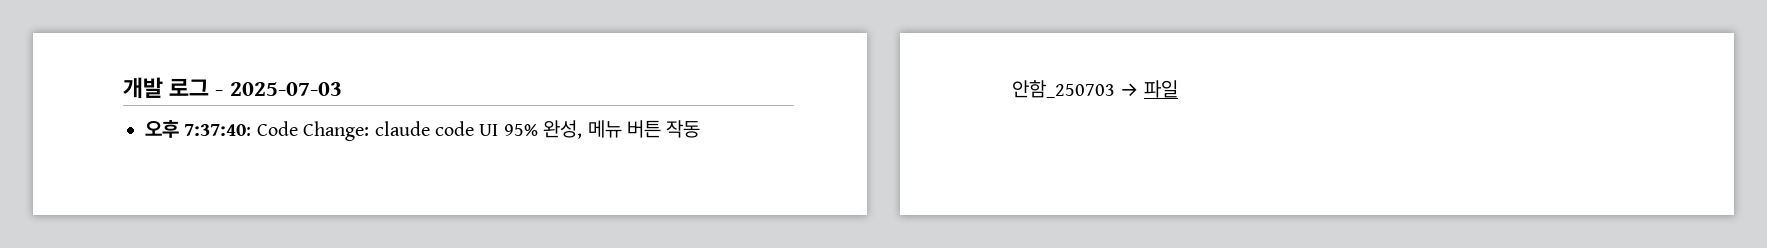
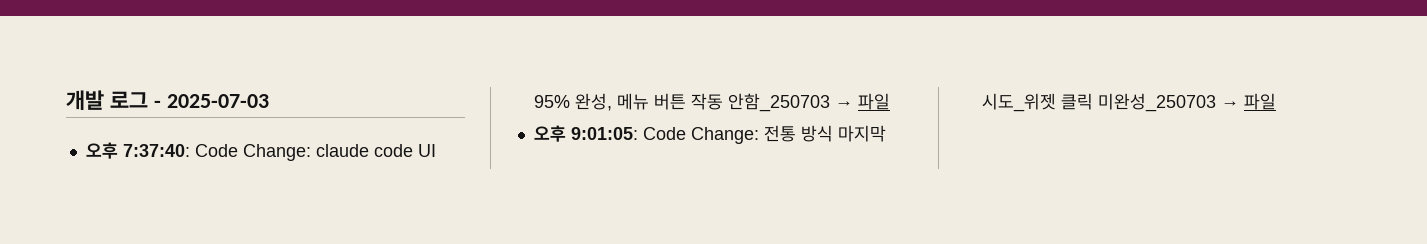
(1178, 89) none -> [533,125,886,144] [981,93,1276,112] // 오후 9:01:05: Code Change: 전통 방식 마지막 시도_위젯 클릭 미완성_250703 → 파일

